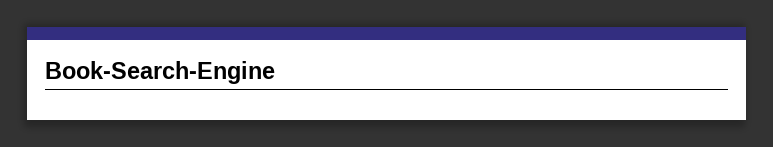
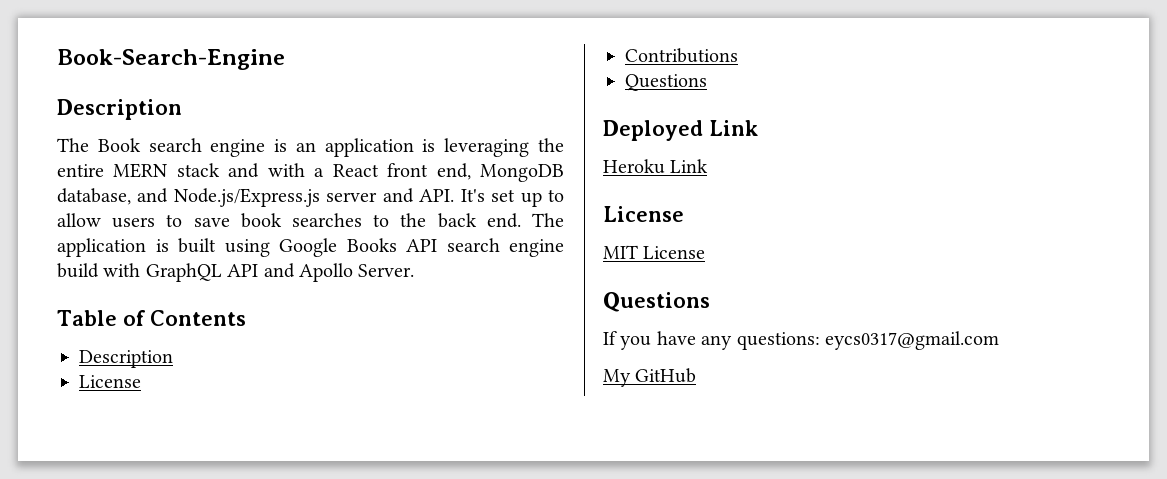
(275, 72) none -> [57,99,182,120] [57,138,564,157] [57,163,564,182] [57,188,565,207] [57,213,564,228] [57,238,564,257] [57,263,415,282] [57,310,246,326] [79,350,173,368] [79,375,141,388] [625,48,738,63] [625,74,707,91] [603,120,758,141] [603,159,709,174] [603,206,684,222] [603,245,706,259] [603,292,710,312] [603,331,999,350] [603,368,697,387] // Description // The Book search engine is an application is leveraging the entire MERN stack and with a React front end, MongoDB database, and Node.js/Express.js server and API. It's set up to allow users to save book searches to the back end. The application is built using Google Books API search engine build with GraphQL API and Apollo Server. // Table of Contents // Description // License // Contributions // Questions // Deployed Link // Heroku Link // License // MIT License // Questions // If you have any questions: eycs0317@gmail.com // My GitHub

